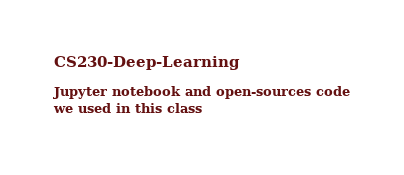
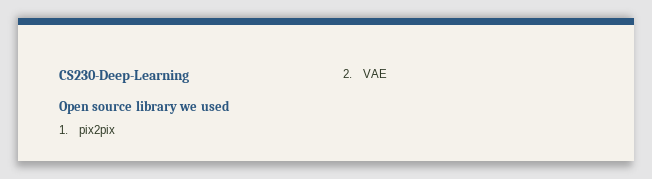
[53,86,350,99] [53,103,202,113] Jupyter notebook and open-sources code we used in this class -> [59,100,230,114] [59,125,116,137] [343,69,388,78] Open source library we used // 1. pix2pix // 2. VAE

